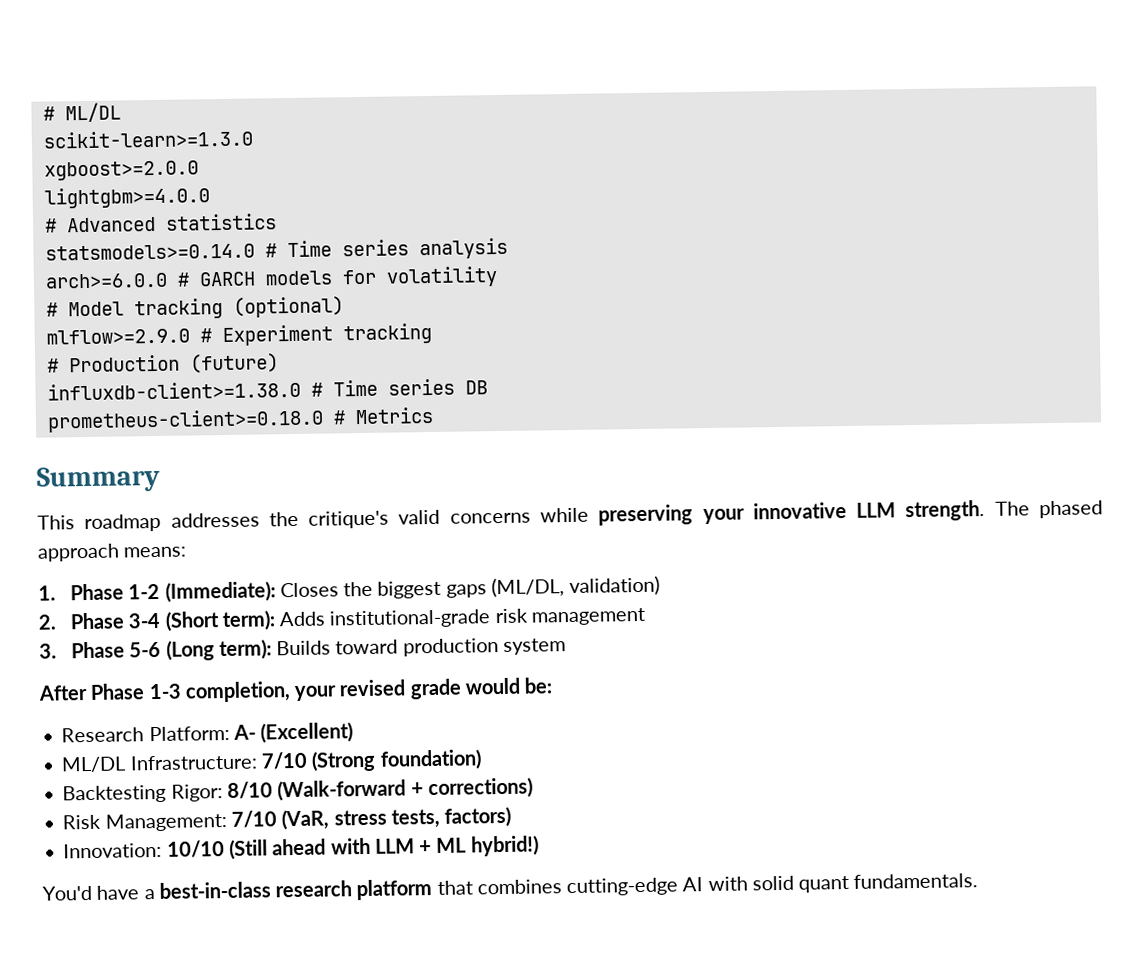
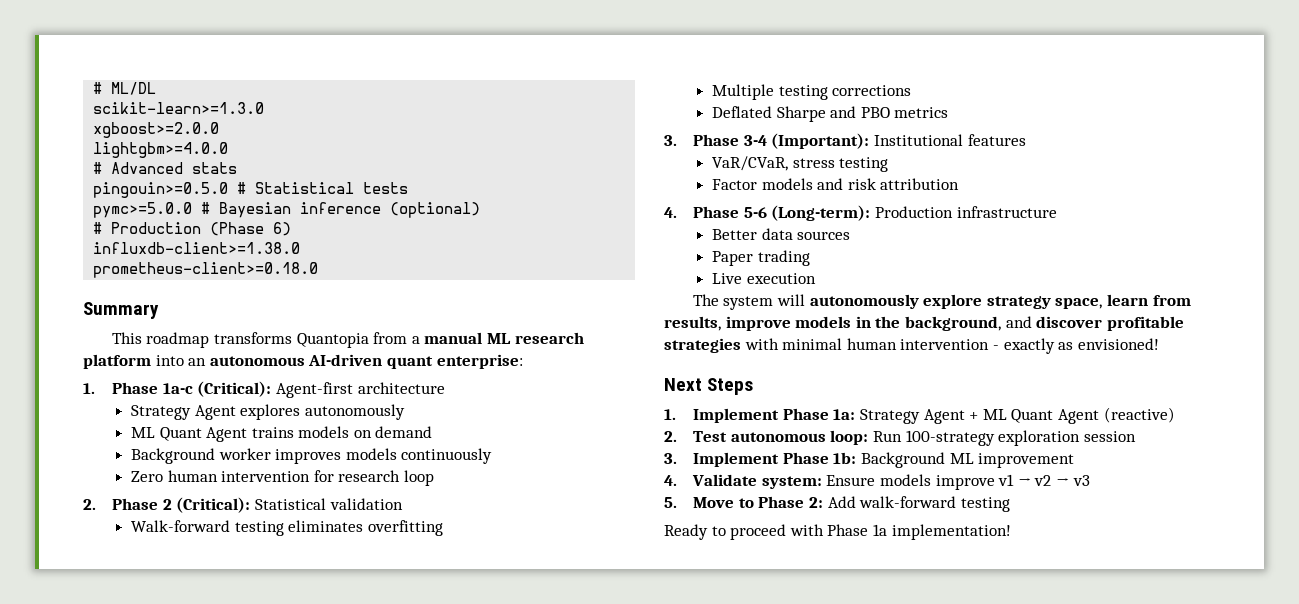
[165,213,277,231] [44,237,508,261] [44,266,498,289] [45,296,344,320] [45,322,432,347] statistics // statsmodels>=0.14.0 # Time series analysis // arch>=6.0.0 # GARCH models for volatility // # Model tracking (optional) // mlflow>=2.9.0 # Experiment tracking -> [192,162,238,174] [93,182,409,198] [93,202,481,218] stats // pingouin>=0.5.0 # Statistical tests // pymc>=5.0.0 # Bayesian inference (optional)
[189,353,279,374] (future) -> [210,222,292,236] (Phase 6)
[310,378,488,397] # Time series DB -> (301, 248) none
[332,406,434,425] # Metrics -> (319, 270) none
[170,499,1104,529] [37,543,187,562] [38,575,661,603] [38,607,645,632] [39,638,566,661] [38,677,553,703] [61,722,354,744] [61,749,482,773] [62,777,533,804] [62,806,512,832] [63,835,539,860] [42,873,979,901] addresses the critique's valid concerns while preserving your innovative LLM strength. The phased approach means: // 1. Phase 1-2 (Immediate): Closes the biggest gaps (ML/DL, validation) // 2. Phase 3-4 (Short term): Adds institutional-grade risk management // 3. Phase 5-6 (Long term): Builds toward production system // After Phase 1-3 completion, your revised grade would be: // Research Platform: A- (Excellent) // ML/DL Infrastructure: 7/10 (Strong foundation) // Backtesting Rigor: 8/10 (Walk-forward + corrections) // Risk Management: 7/10 (VaR, stress tests, factors) // Innovation: 10/10 (Still ahead with LLM + ML hybrid!) // You'd have a best-in-class research platform that combines cutting-edge AI with solid quant fundamentals. -> [214,332,584,348] [83,354,523,369] [83,381,445,398] [130,404,405,420] [130,426,433,442] [130,448,493,464] [130,470,434,486] [83,497,403,513] [130,520,443,536] [711,84,912,100] [711,106,949,122] [664,133,1026,149] [711,156,889,172] [711,178,960,190] [664,205,1057,221] [711,228,851,240] [711,250,810,266] [711,273,816,284] [692,294,1191,310] [664,316,1184,331] [664,338,1159,354] [664,378,754,395] [664,407,1175,424] [664,430,1136,446] [664,452,1075,468] [664,474,1090,490] [664,496,1010,512] [664,524,1011,540] transforms Quantopia from a manual ML research platform into an autonomous AI-driven quant enterprise: // 1. Phase 1a-c (Critical): Agent-first architecture // Strategy Agent explores autonomously // ML Quant Agent trains models on demand // Background worker improves models continuously // Zero human intervention for research loop // 2. Phase 2 (Critical): Statistical validation // Walk-forward testing eliminates overfitting // Multiple testing corrections // Deflated Sharpe and PBO metrics // 3. Phase 3-4 (Important): Institutional features // VaR/CVaR, stress testing // Factor models and risk attribution // 4. Phase 5-6 (Long-term): Production infrastructure // Better data sources // Paper trading // Live execution // The system will autonomously explore strategy space, learn from results, improve models in the background, and discover profitable strategies with minimal human intervention - exactly as envisioned! // Next Steps // 1. Implement Phase 1a: Strategy Agent + ML Quant Agent (reactive) // 2. Test autonomous loop: Run 100-strategy exploration session // 3. Implement Phase 1b: Background ML improvement // 4. Validate system: Ensure models improve v1 → v2 → v3 // 5. Move to Phase 2: Add walk-forward testing // Ready to proceed with Phase 1a implementation!

